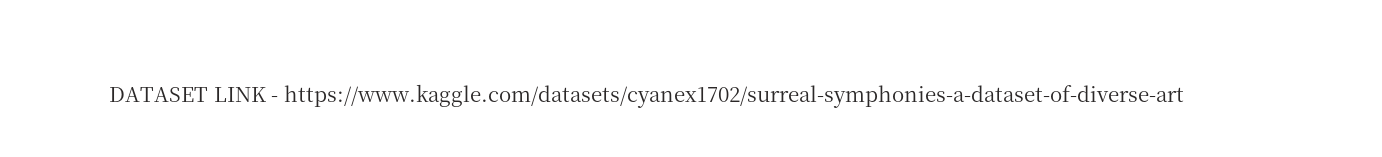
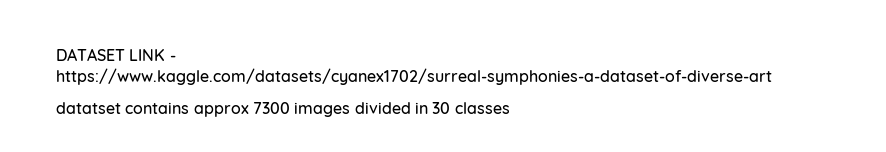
(1184, 96) none -> [56,102,510,117] // datatset contains approx 7300 images divided in 30 classes

